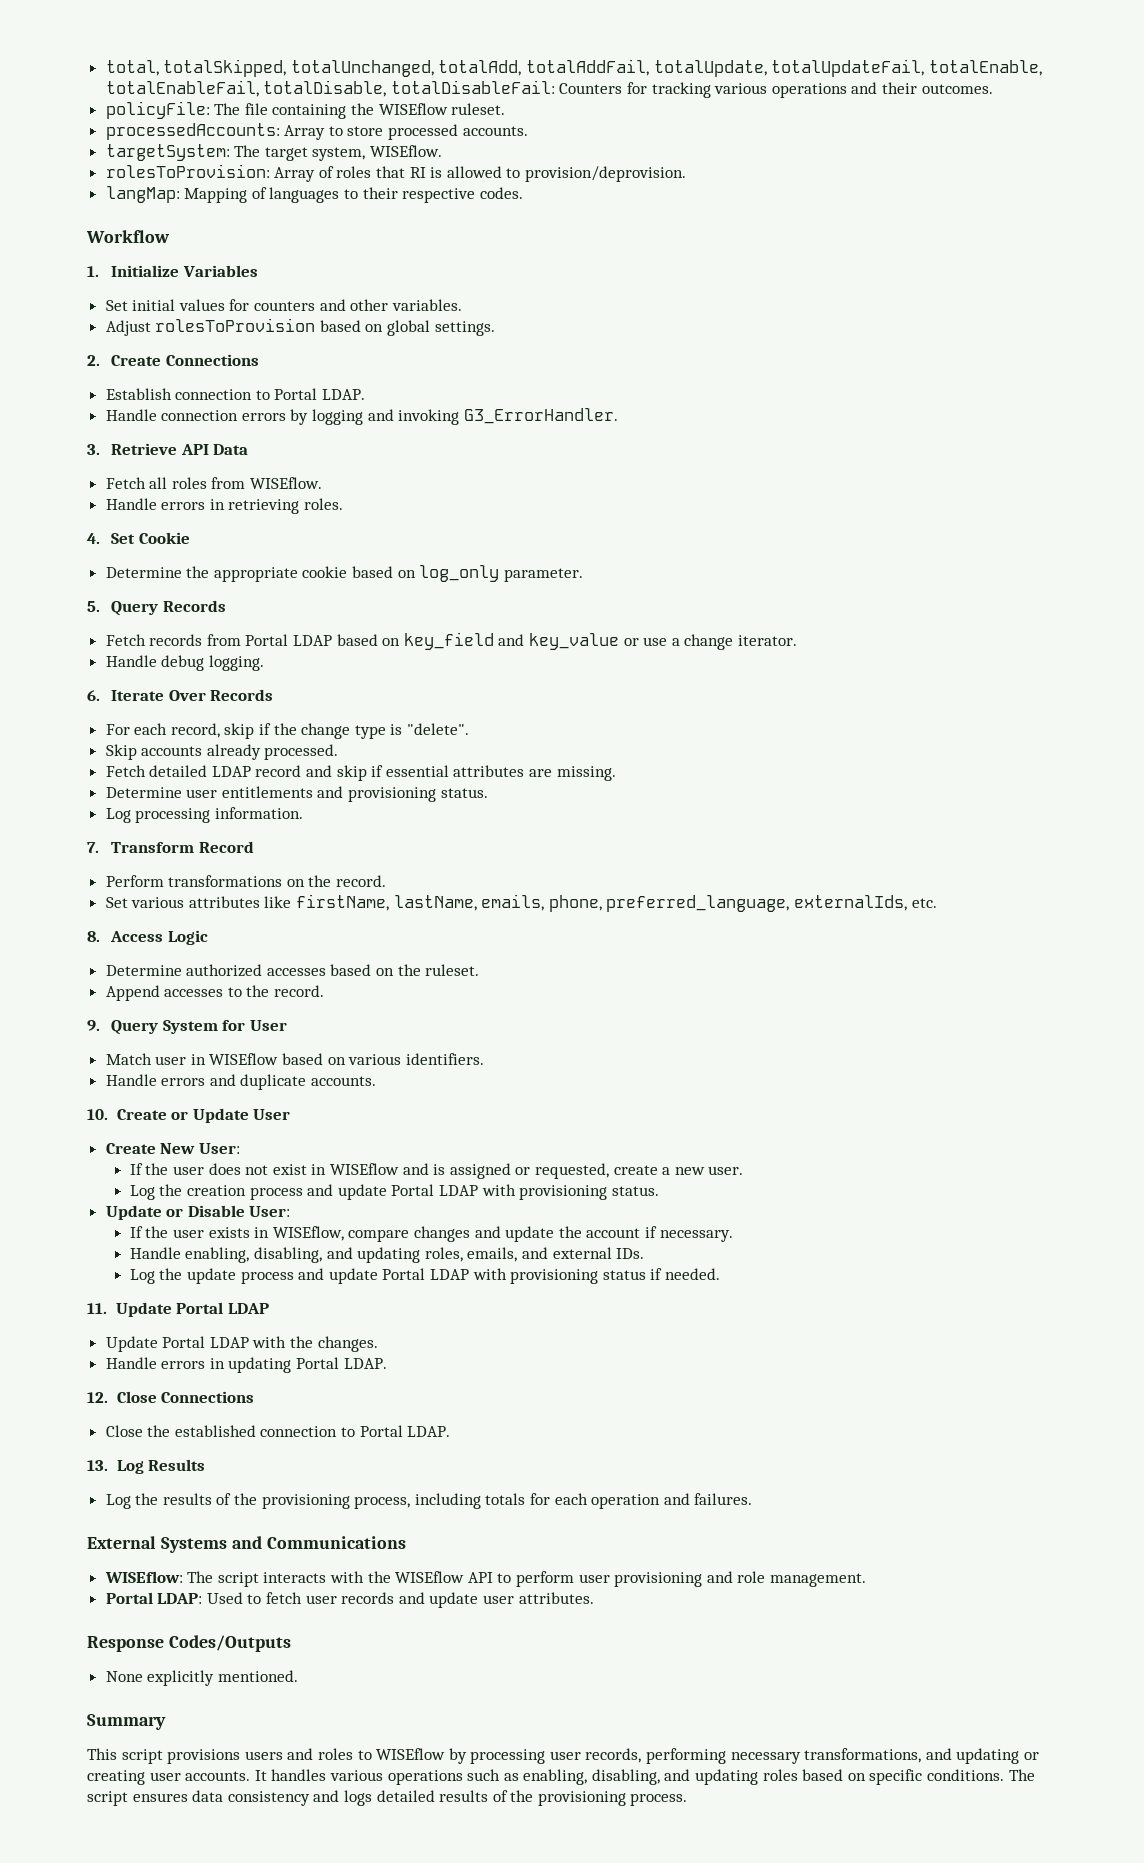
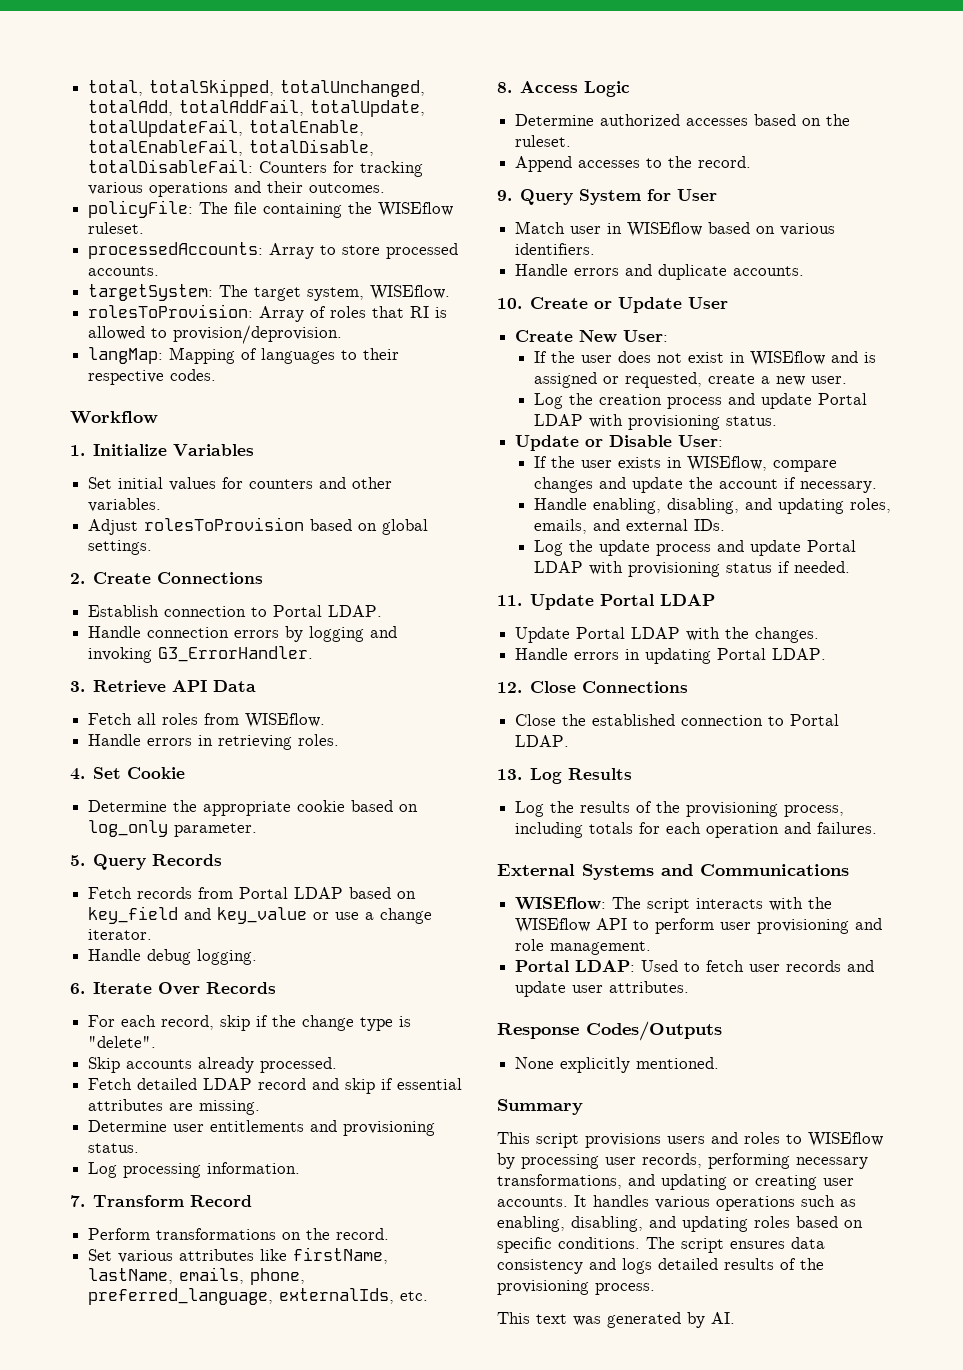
(688, 1799) none -> [497,1312,735,1328] // This text was generated by AI.

